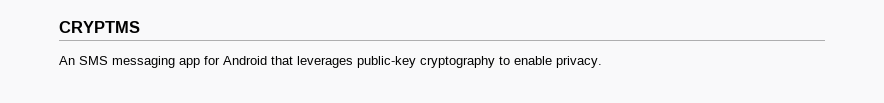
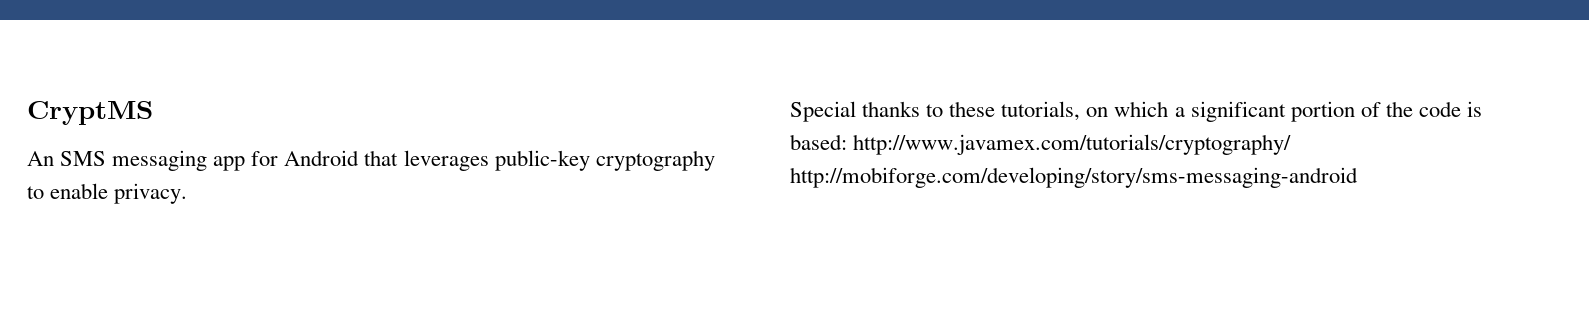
[59,21,140,33] CRYPTMS -> [27,101,153,125] CryptMS
(602, 62) none -> [790,101,1482,122] [790,134,1292,155] [790,167,1358,188] // Special thanks to these tutorials, on which a significant portion of the code is based: http://www.javamex.com/tutorials/cryptography/ http://mobiforge.com/developing/story/sms-messaging-android

